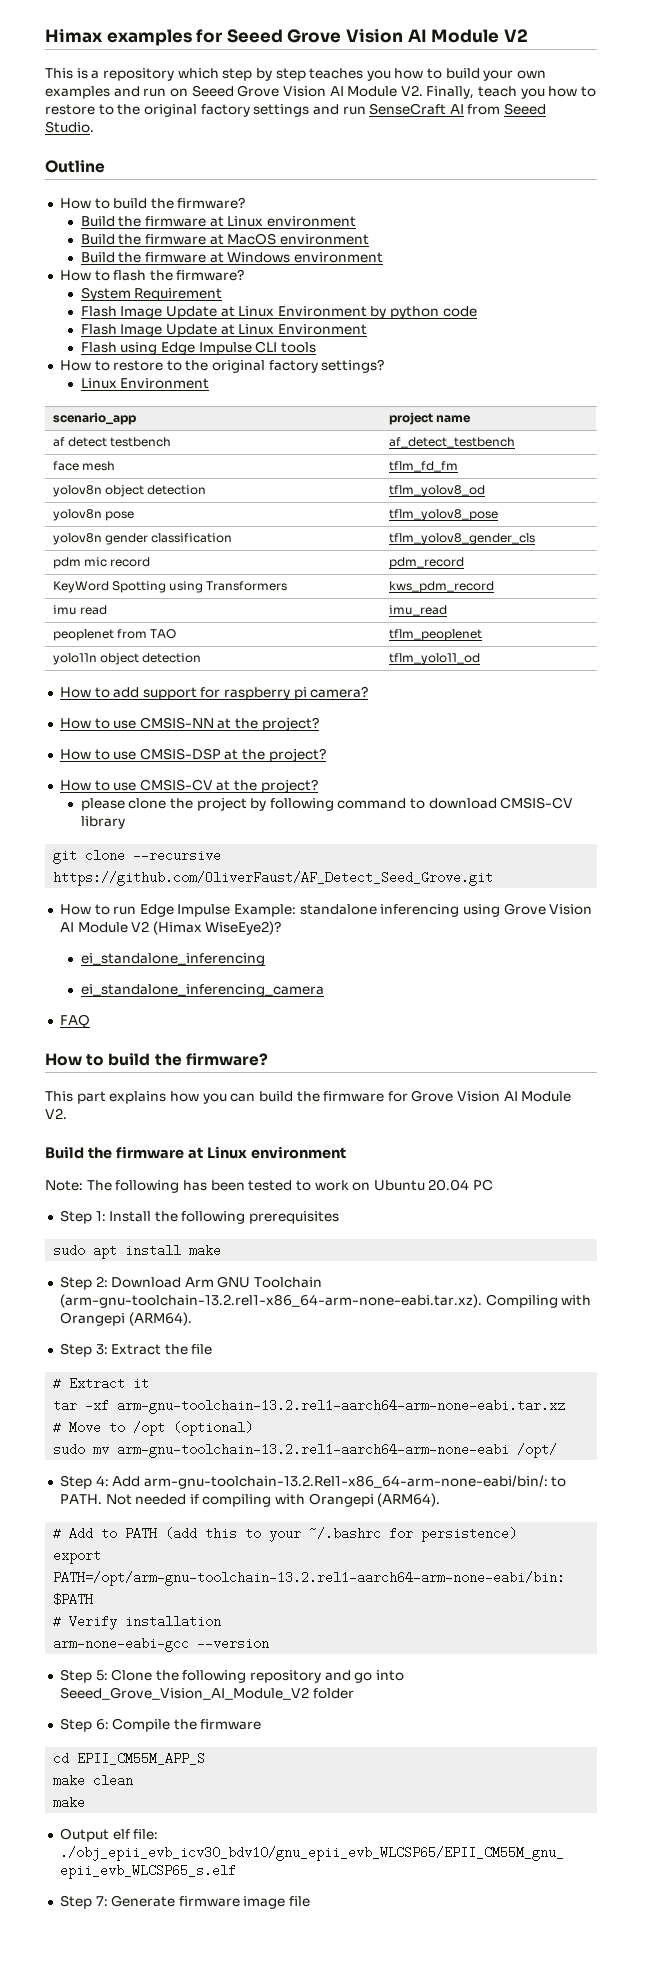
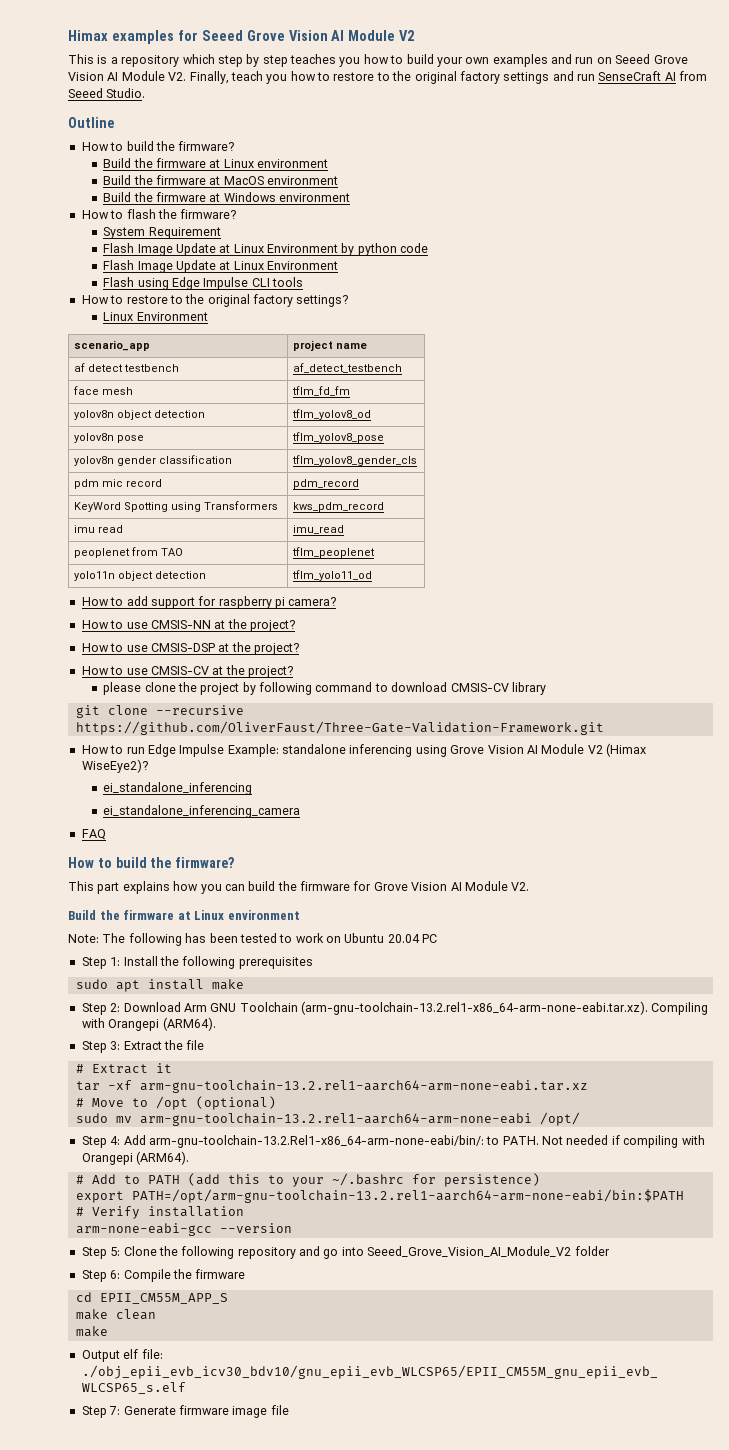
[53,871,494,886] https://github.com/OliverFaust/AF_Detect_Seed_Grove.git -> [75,721,604,735] https://github.com/OliverFaust/Three-Gate-Validation-Framework.git

